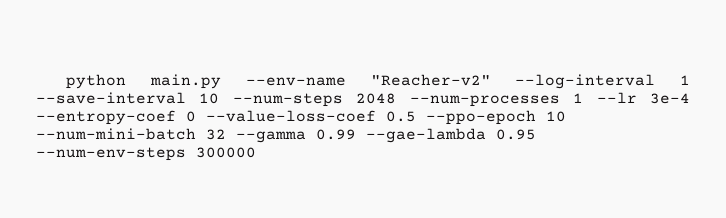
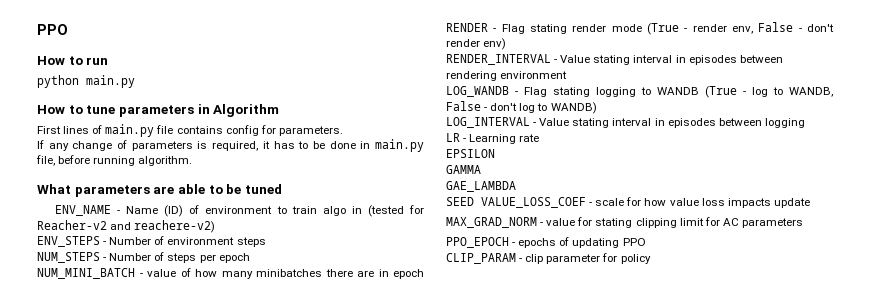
[66,74,690,89] [36,92,691,107] [36,110,566,125] [36,128,536,143] [36,147,256,161] python main.py --env-name "Reacher-v2" --log-interval 1 --save-interval 10 --num-steps 2048 --num-processes 1 --lr 3e-4 --entropy-coef 0 --value-loss-coef 0.5 --ppo-epoch 10 --num-mini-batch 32 --gamma 0.99 --gae-lambda 0.95 --num-env-steps 300000 -> [37,24,68,35] [37,56,109,65] [37,75,135,88] [37,104,280,117] [37,124,343,137] [37,139,424,152] [36,155,193,166] [37,184,282,197] [55,205,424,217] [37,220,216,233] [37,236,266,247] [37,252,250,263] [37,268,424,279] [446,22,834,35] [446,38,507,50] [446,54,783,65] [446,71,568,81] [446,86,833,98] [446,101,597,114] [446,117,805,128] [446,133,540,144] [446,149,495,158] [446,165,481,174] [446,181,516,192] [446,197,810,208] [446,217,803,228] [446,237,646,248] [446,253,651,264] PPO // How to run // python main.py // How to tune parameters in Algorithm // First lines of main.py file contains config for parameters. // If any change of parameters is required, it has to be done in main.py file, before running algorithm. // What parameters are able to be tuned // ENV_NAME - Name (ID) of environment to train algo in (tested for Reacher-v2 and reachere-v2) // ENV_STEPS - Number of environment steps // NUM_STEPS - Number of steps per epoch // NUM_MINI_BATCH - value of how many minibatches there are in epoch RENDER - Flag stating render mode (True - render env, False - don't render env) // RENDER_INTERVAL - Value stating interval in episodes between rendering environment // LOG_WANDB - Flag stating logging to WANDB (True - log to WANDB, False - don't log to WANDB) // LOG_INTERVAL - Value stating interval in episodes between logging // LR - Learning rate // EPSILON // GAMMA // GAE_LAMBDA // SEED VALUE_LOSS_COEF - scale for how value loss impacts update // MAX_GRAD_NORM - value for stating clipping limit for AC parameters // PPO_EPOCH - epochs of updating PPO // CLIP_PARAM - clip parameter for policy

